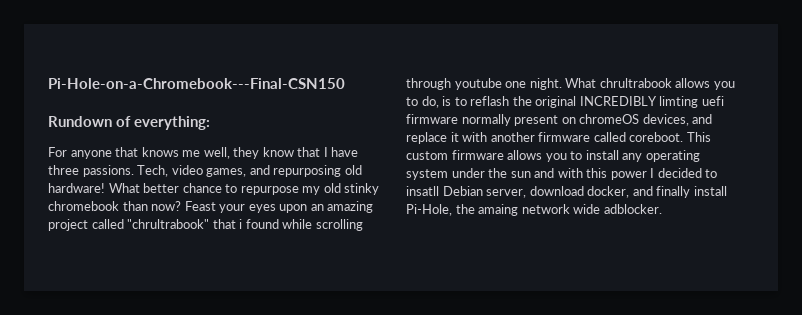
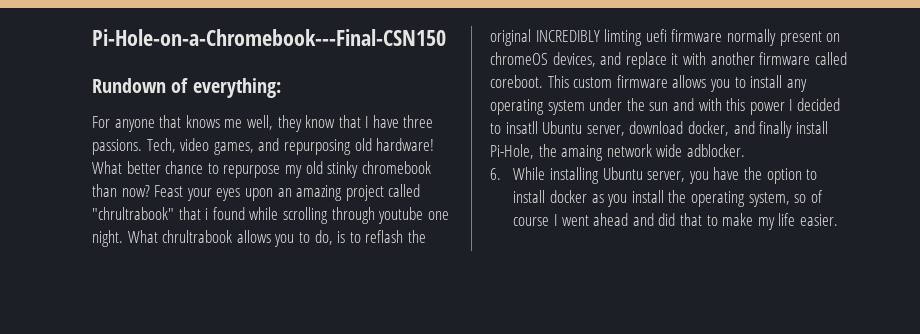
[442,186,483,196] Debian -> [542,121,583,134] Ubuntu
(662, 209) none -> [490,167,818,184] [513,190,823,207] [513,213,838,230] // 6. While installing Ubuntu server, you have the option to install docker as you install the operating system, so of course I went ahead and did that to make my life easier.

